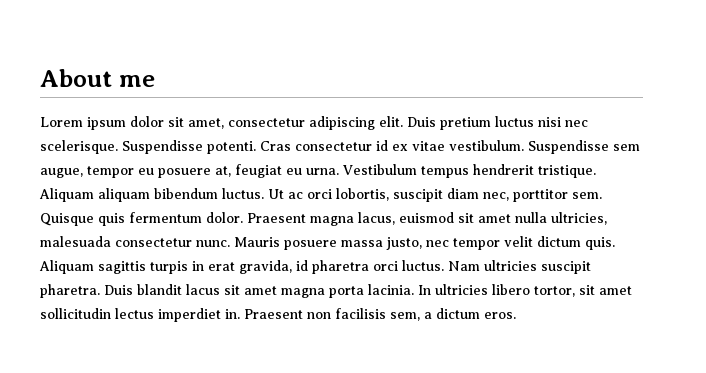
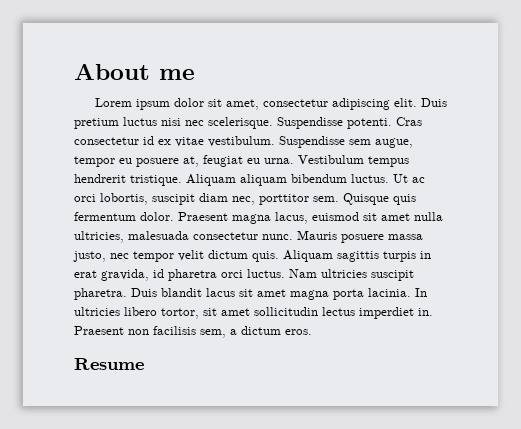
(516, 315) none -> [74,358,144,370] // Resume

